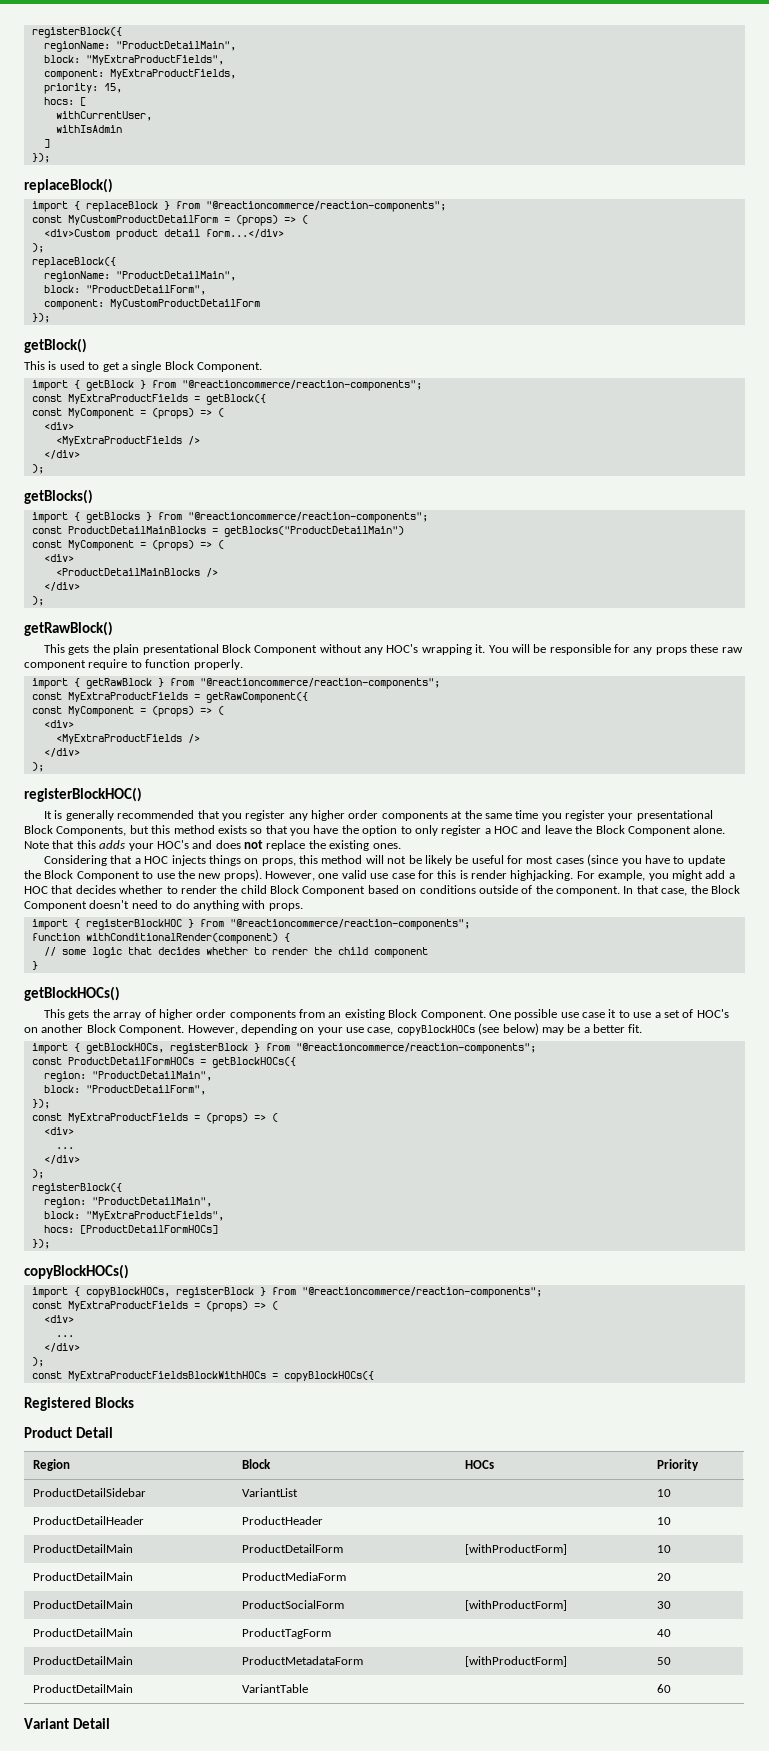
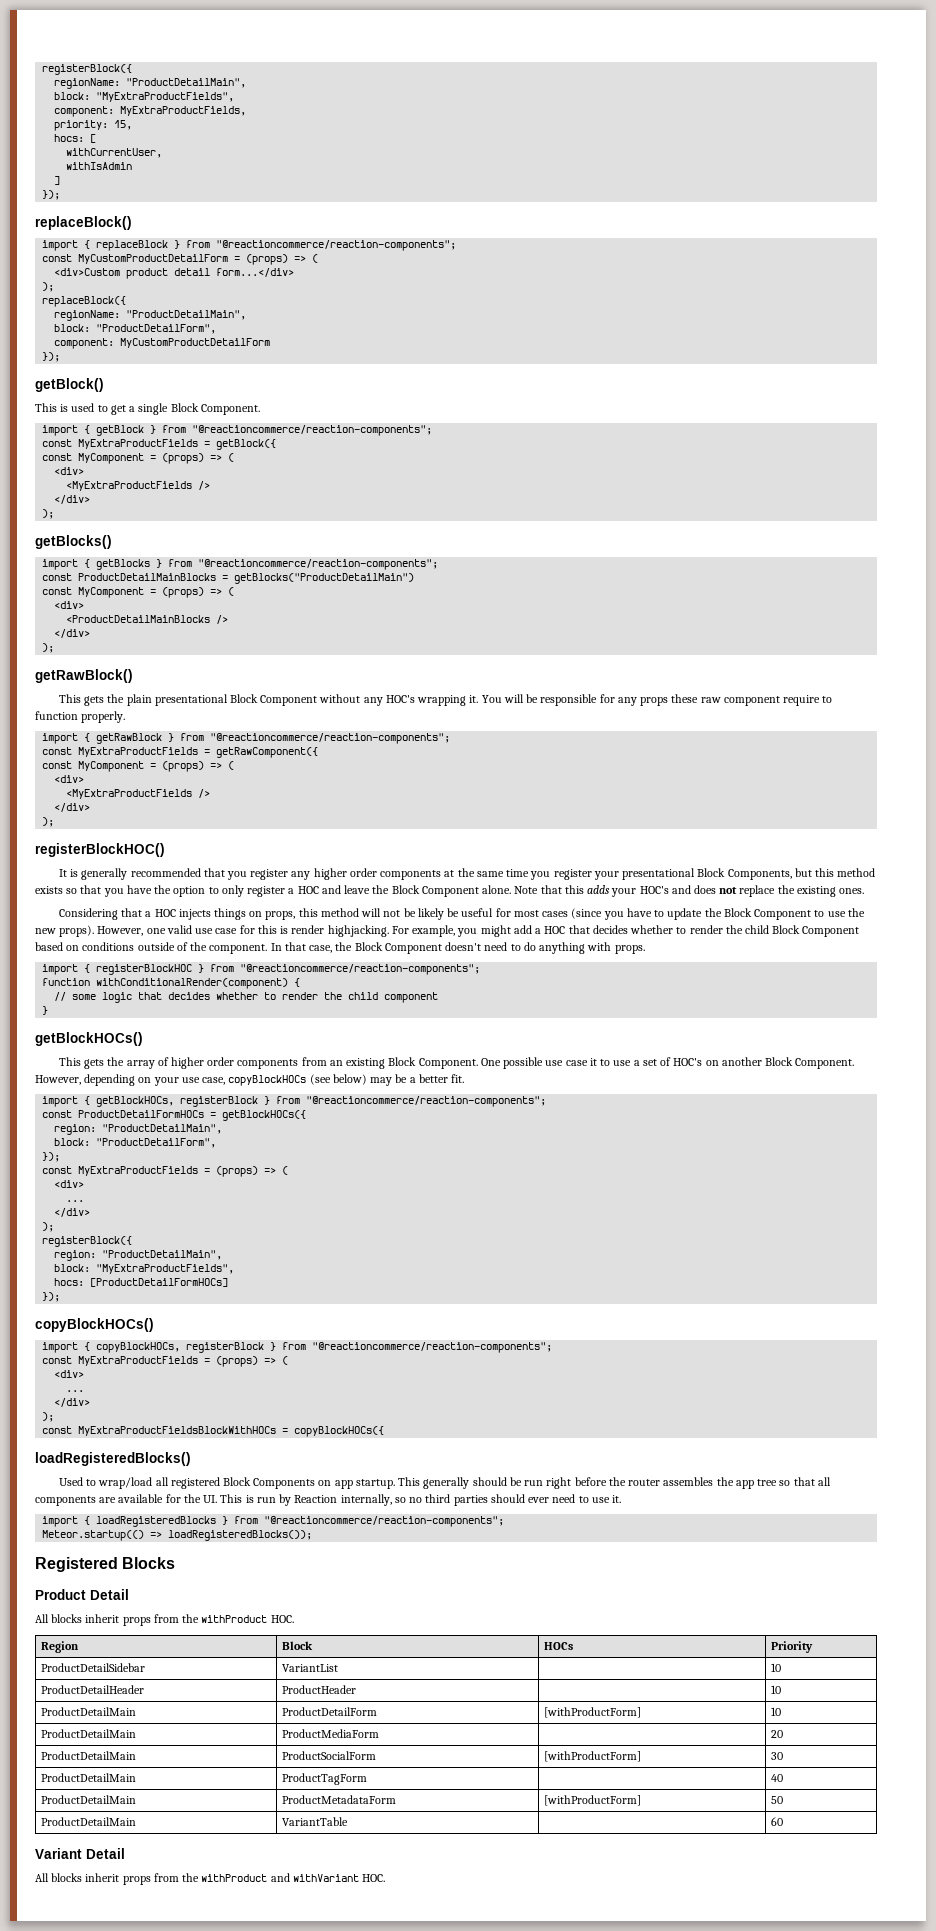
[24,1397,134,1411] [24,1427,113,1438] Registered Blocks // Product Detail -> [35,1452,191,1466] [58,1477,831,1489] [35,1494,622,1506] [42,1516,505,1527] [42,1530,313,1541] [35,1557,176,1572] [35,1589,129,1600] [35,1614,294,1626] loadRegisteredBlocks() // Used to wrap/load all registered Block Components on app startup. This generally should be run right before the router assembles the app tree so that all components are available for the UI. This is run by Reaction internally, so no third parties should ever need to use it. // import { loadRegisteredBlocks } from "@reactioncommerce/reaction-components"; // Meteor.startup(() => loadRegisteredBlocks()); // Registered Blocks // Product Detail // All blocks inherit props from the withProduct HOC.
(110, 1723) none -> [35,1873,386,1885] // All blocks inherit props from the withProduct and withVariant HOC.

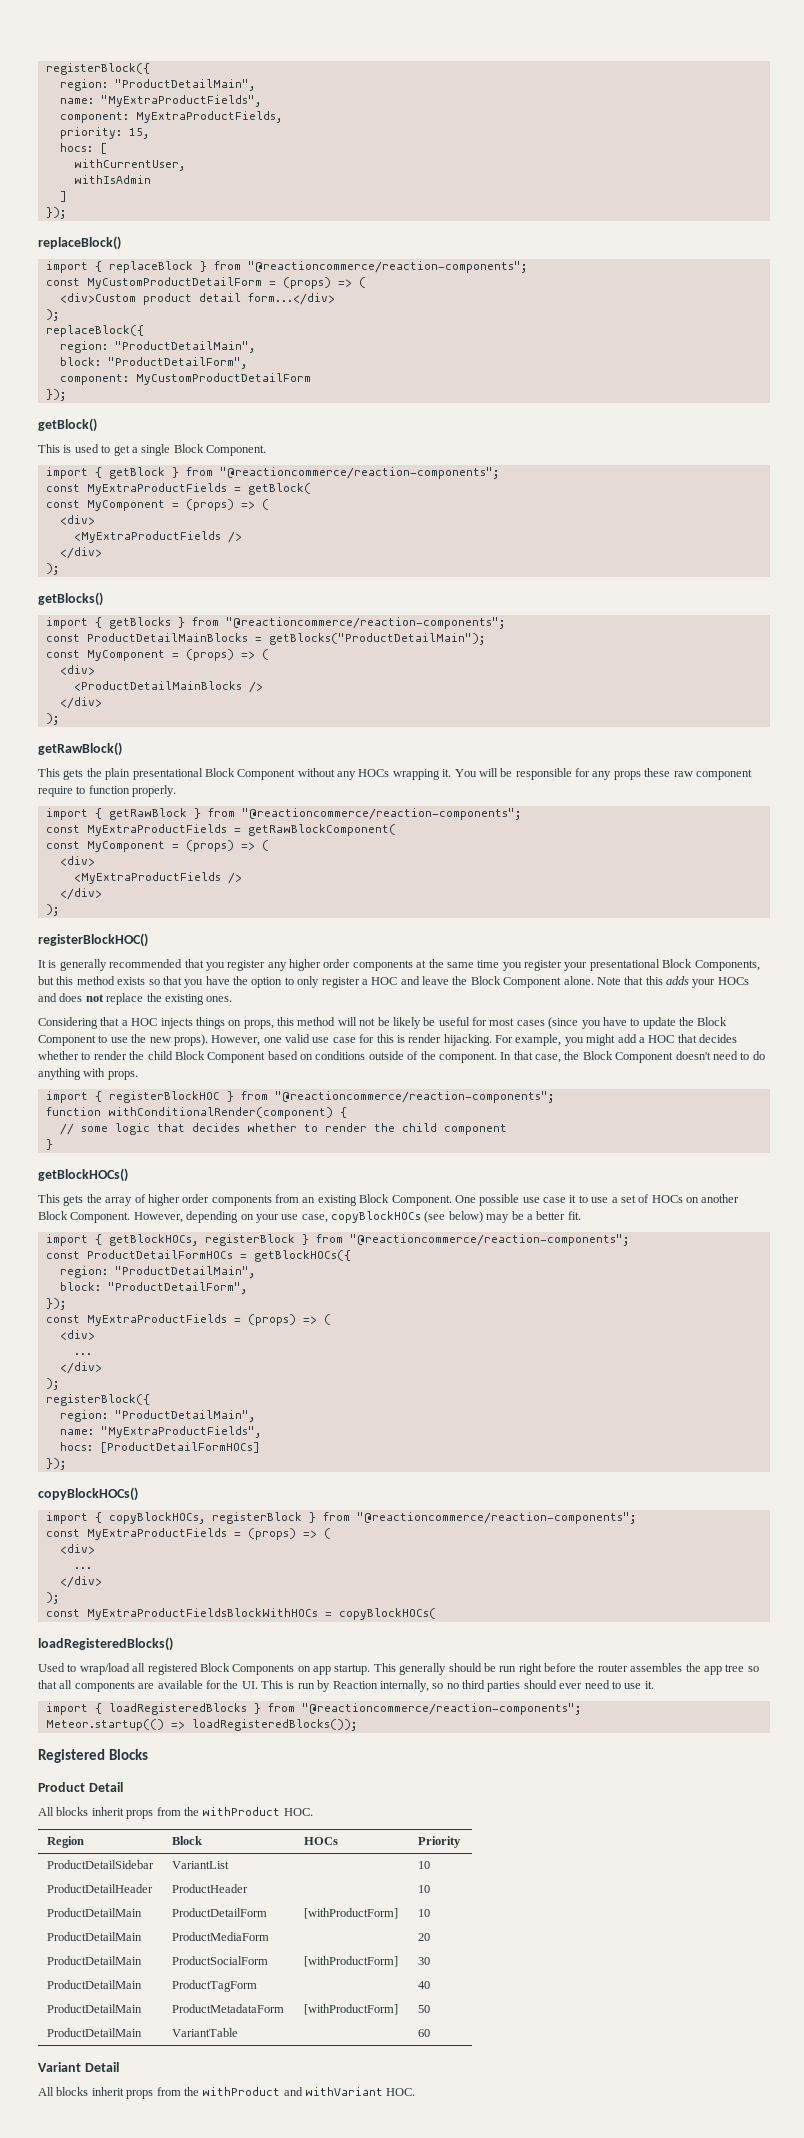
[42,64,133,75] [54,78,247,89] [54,92,91,100] registerBlock({ // regionName: "ProductDetailMain", // block: -> [45,63,150,75] [59,79,255,91] [59,98,94,104] registerBlock({ // region: "ProductDetailMain", // name:
[54,310,121,321] regionName: -> [59,341,108,353] region:
[216,439,277,450] getBlock({ -> [247,483,311,495] getBlock(
[234,573,415,584] getBlocks("ProductDetailMain") -> [268,633,485,645] getBlocks("ProductDetailMain");
[385,695,415,703] HOC's -> [358,769,390,777] HOCs
[216,747,319,758] getRawComponent({ -> [247,824,396,836] getRawBlockComponent(
[639,886,669,894] HOC's -> [717,977,749,985] HOCs
[327,925,389,937] highjacking. -> [443,1034,492,1046] hijacking.
[673,1058,703,1066] HOC's -> [651,1195,683,1203] HOCs
[54,1264,91,1272] block: -> [59,1429,94,1435] name:
[294,1426,385,1437] copyBlockHOCs({ -> [338,1608,436,1620] copyBlockHOCs(

